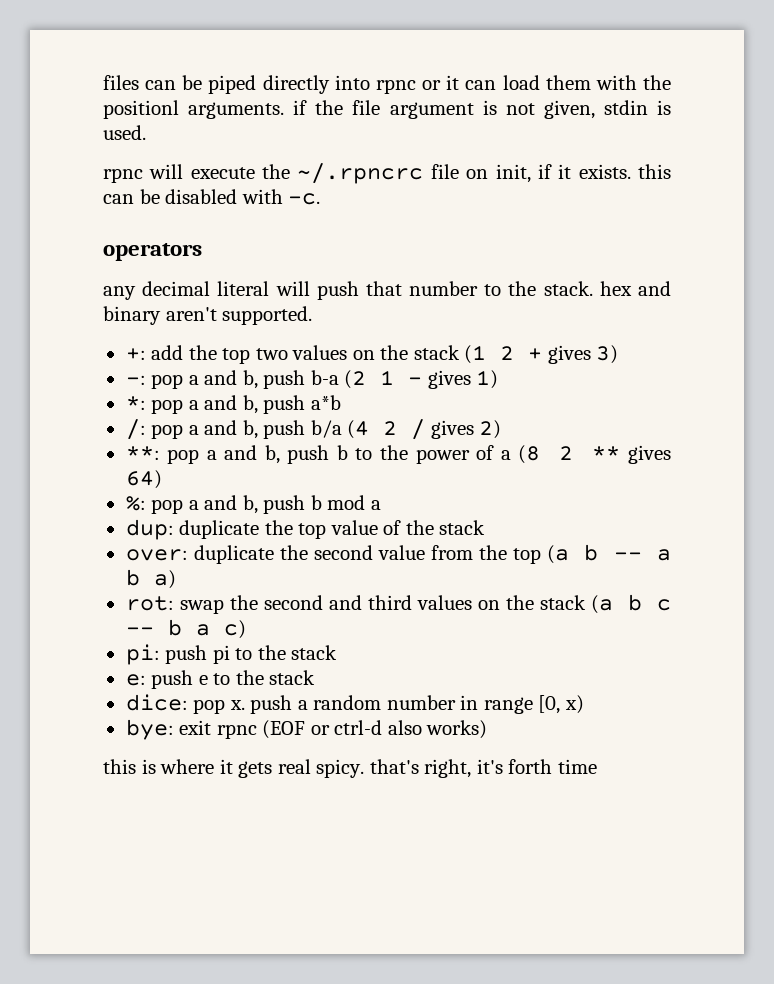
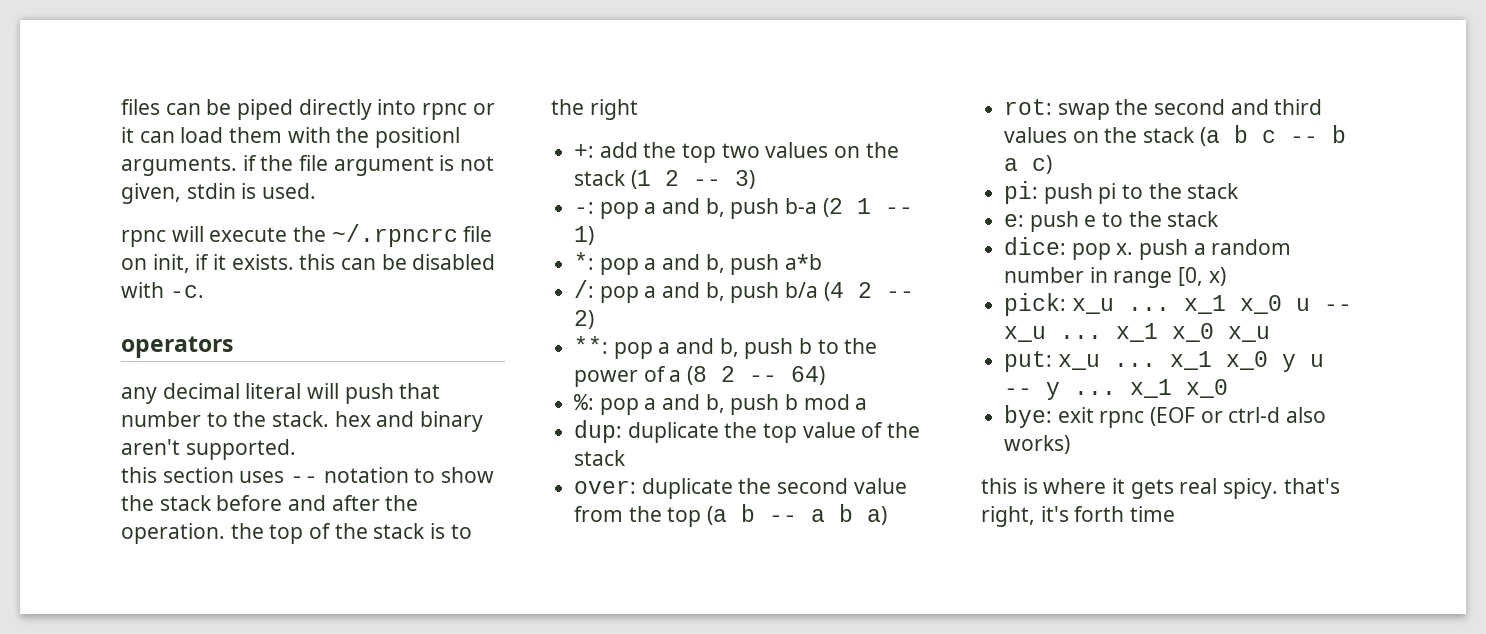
(313, 315) none -> [121,467,495,483] [121,495,419,511] [121,523,472,544] [551,99,638,120] // this section uses -- notation to show the stack before and after the operation. the top of the stack is to the right
[528,345,591,364] + gives -> [692,179,721,186] --
[408,370,471,389] - gives -> [884,207,913,214] --
[411,419,474,440] / gives -> [885,291,914,298] --
[592,445,671,464] ** gives -> [749,375,778,382] --
(584, 704) none -> [1004,293,1352,316] [1004,323,1271,342] [1004,351,1324,372] [1004,379,1229,400] // pick: x_u ... x_1 x_0 u -- x_u ... x_1 x_0 x_u // put: x_u ... x_1 x_0 y u -- y ... x_1 x_0

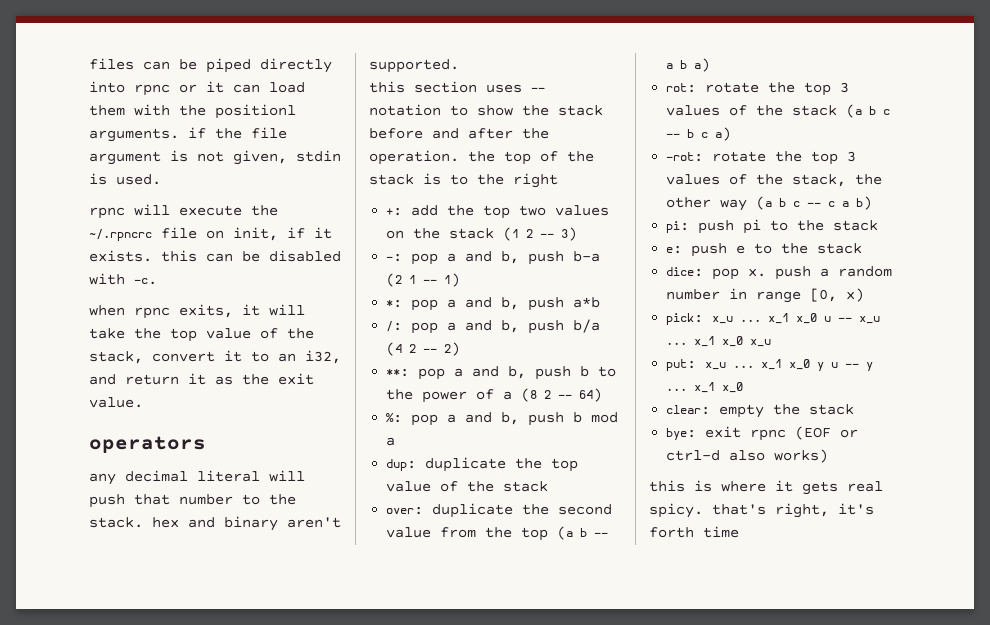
(204, 291) none -> [89,304,305,319] [89,328,314,342] [89,350,341,364] [89,373,314,385] [89,397,143,408] // when rpnc exits, it will take the top value of the stack, convert it to an i32, and return it as the exit value.
[1057,99,1323,120] [1004,127,1099,143] swap the second and third values on -> [705,82,850,96] [666,105,748,116] rotate the top 3 values of
[1004,155,1053,174] a c) -> [701,127,732,141] [666,151,857,165] [666,174,883,187] [666,196,873,211] c a) // -rot: rotate the top 3 values of the stack, the other way (a b c -- c a b)
(1229, 388) none -> [666,404,855,418] // clear: empty the stack

